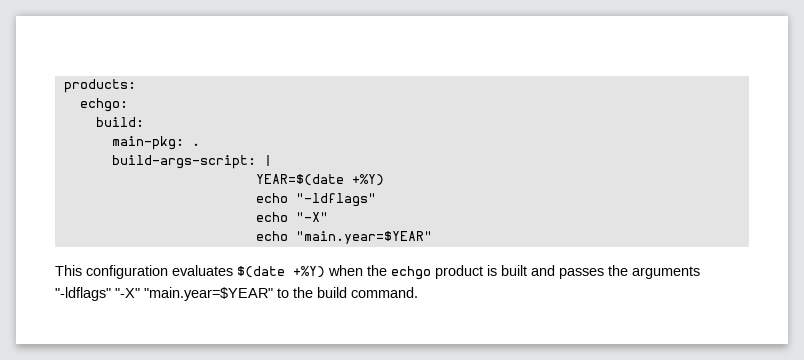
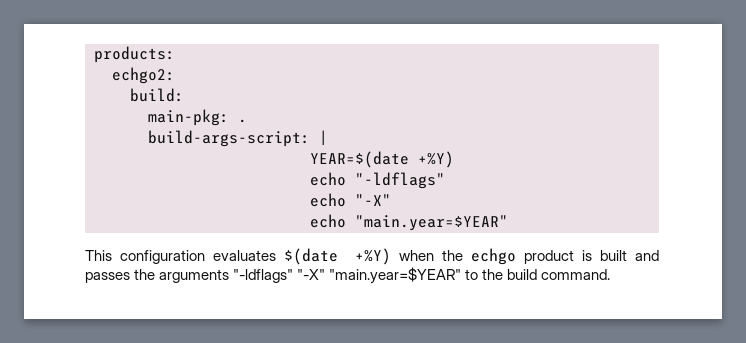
[79,98,128,112] echgo: -> [112,67,175,84] echgo2:

